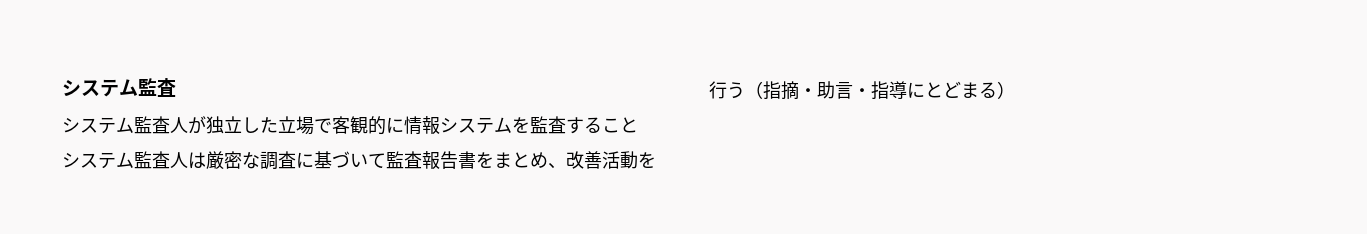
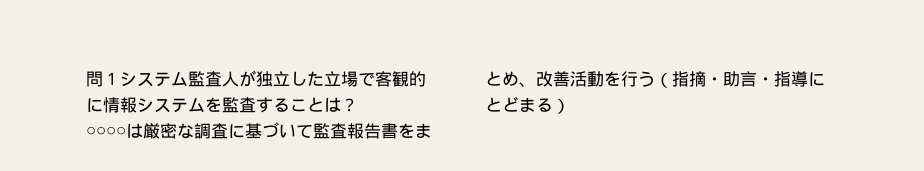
[62,78,176,97] システム監査 // -> [86,71,120,87] 問１
[62,151,188,169] // システム監査人 -> [324,97,358,112] [86,126,126,137] は？ // ○○○○

